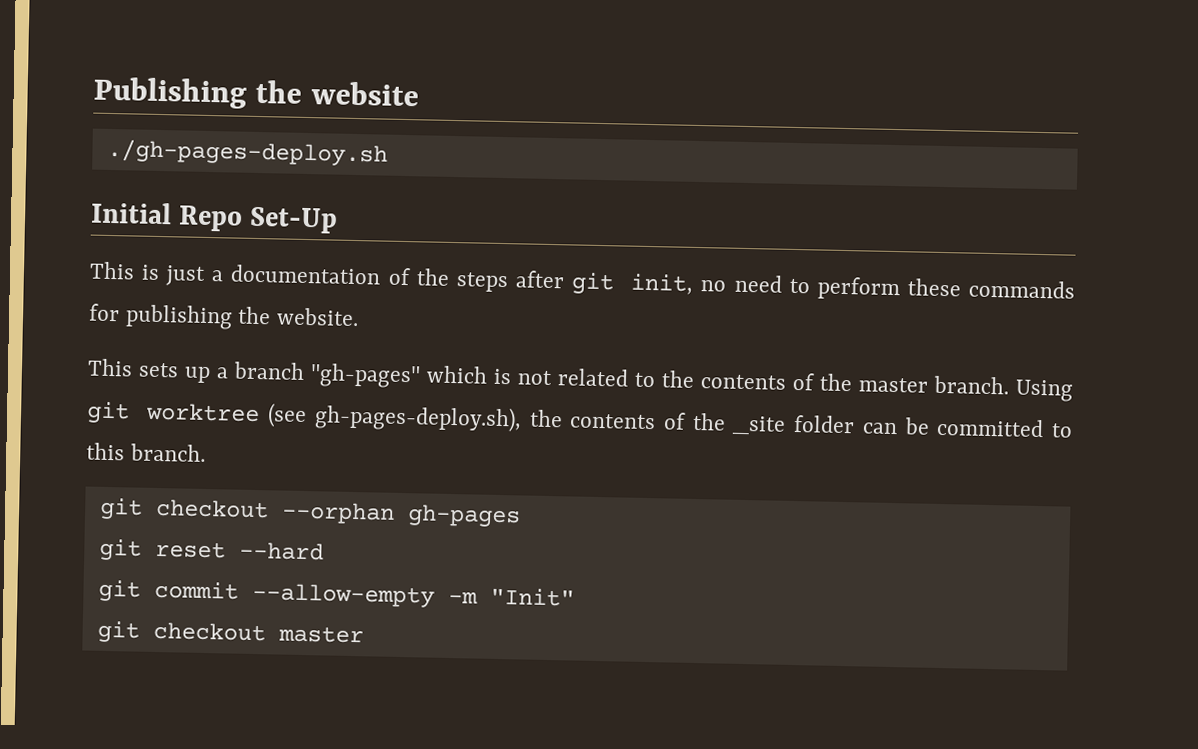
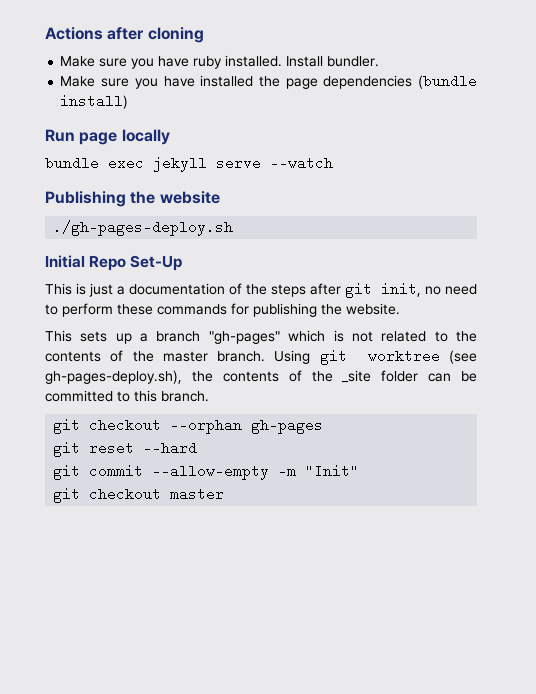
(93, 92) none -> [45,27,204,43] [60,55,380,69] [60,74,477,89] [60,94,129,109] [45,129,170,145] [45,156,333,172] Actions after cloning // Make sure you have ruby installed. Install bundler. // Make sure you have installed the page dependencies (bundle install) // Run page locally // bundle exec jekyll serve --watch //

